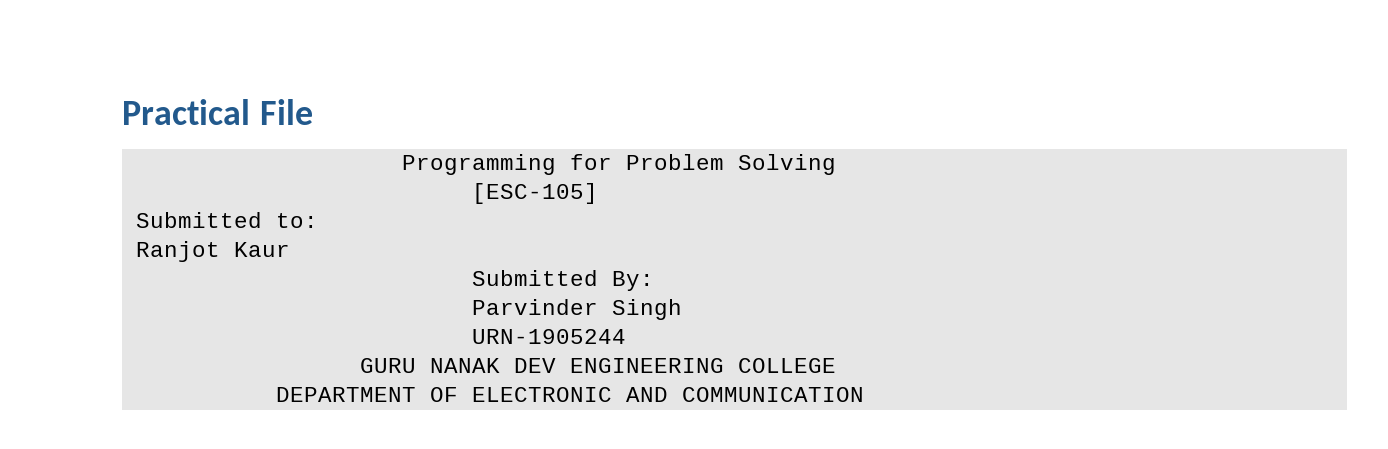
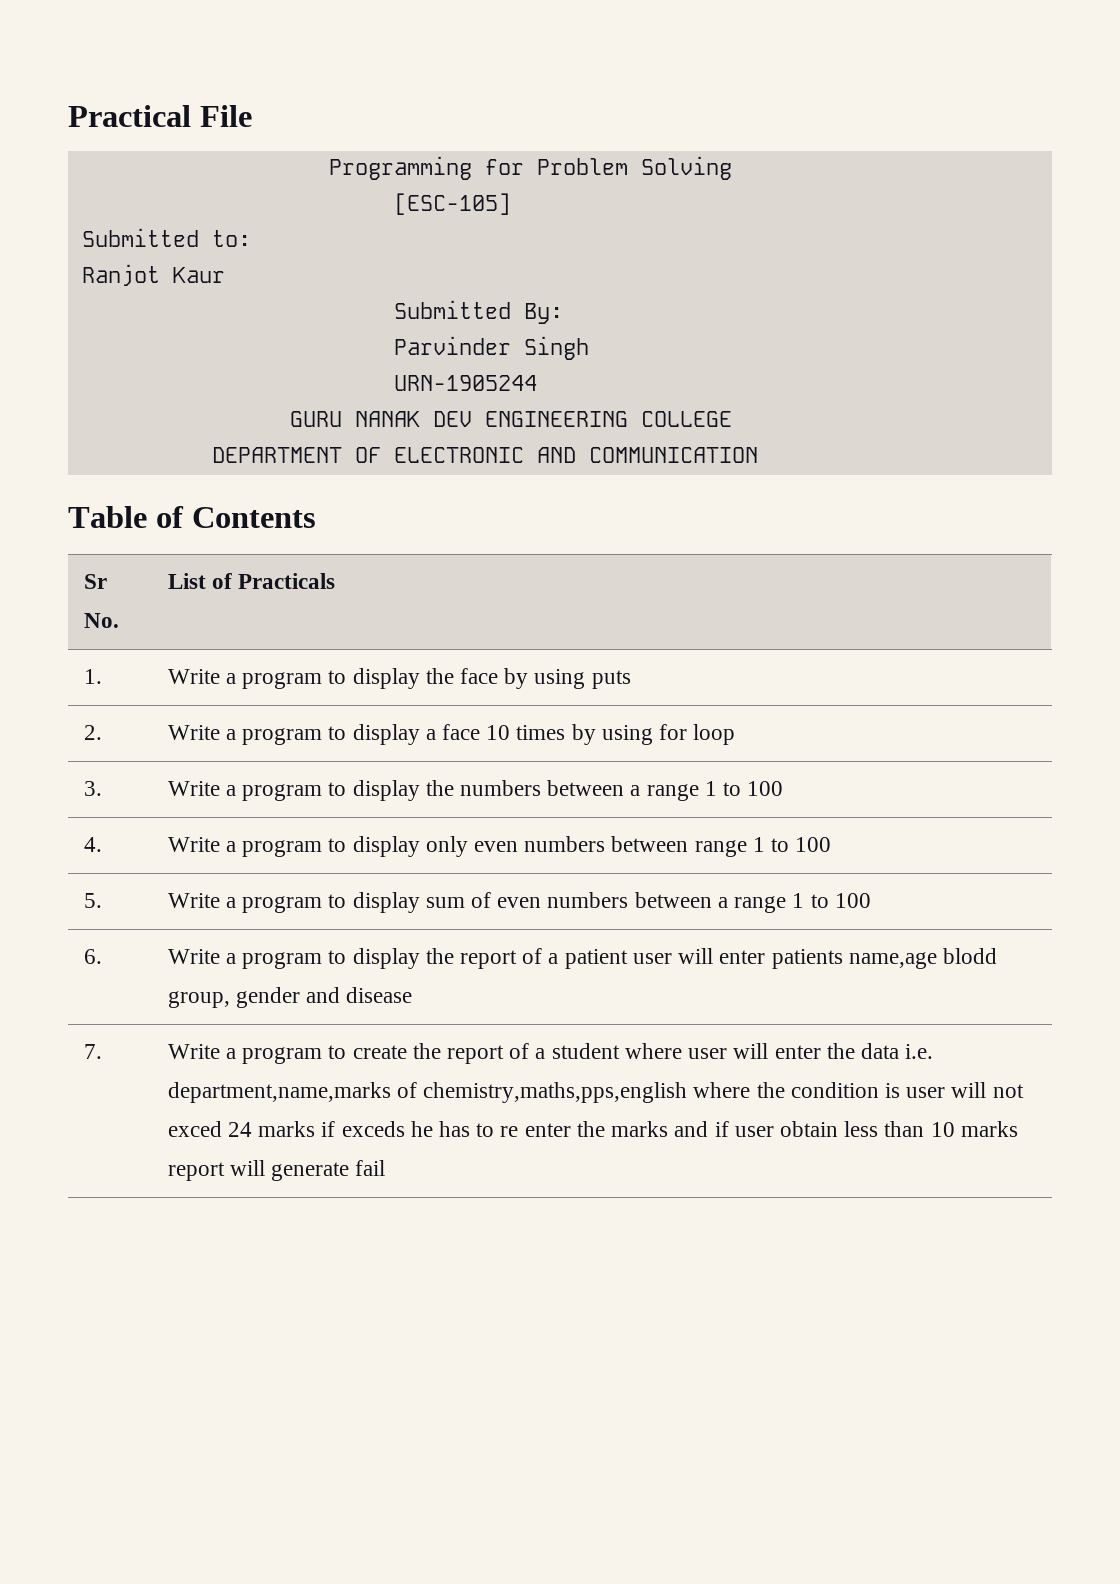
(864, 394) none -> [68,506,316,528] [83,574,107,589] [83,613,119,628] [167,573,336,589] [83,669,102,684] [167,668,631,689] [83,725,102,740] [167,724,736,745] [83,781,102,796] [167,780,784,801] [83,837,102,852] [167,836,832,857] [83,893,102,908] [167,892,871,913] [83,949,102,964] [167,948,997,969] [167,987,413,1008] [83,1044,102,1059] [167,1043,934,1064] [167,1082,1024,1103] [167,1121,1018,1137] [167,1160,386,1181] // Table of Contents // Sr No. | List of Practicals // 1. | Write a program to display the face by using puts // 2. | Write a program to display a face 10 times by using for loop // 3. | Write a program to display the numbers between a range 1 to 100 // 4. | Write a program to display only even numbers between range 1 to 100 // 5. | Write a program to display sum of even numbers between a range 1 to 100 // 6. | Write a program to display the report of a patient user will enter patients name,age blodd group, gender and disease // 7. | Write a program to create the report of a student where user will enter the data i.e. department,name,marks of chemistry,maths,pps,english where the condition is user will not exced 24 marks if exceds he has to re enter the marks and if user obtain less than 10 marks report will generate fail

